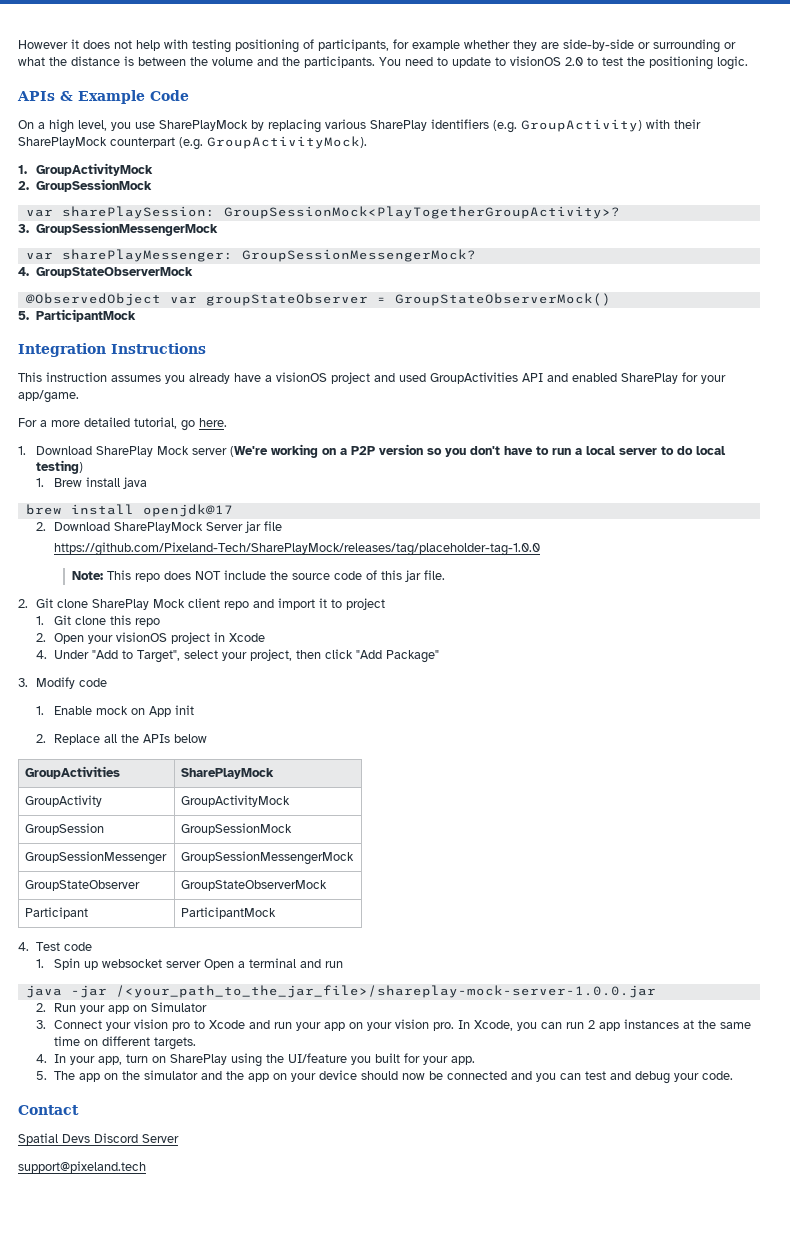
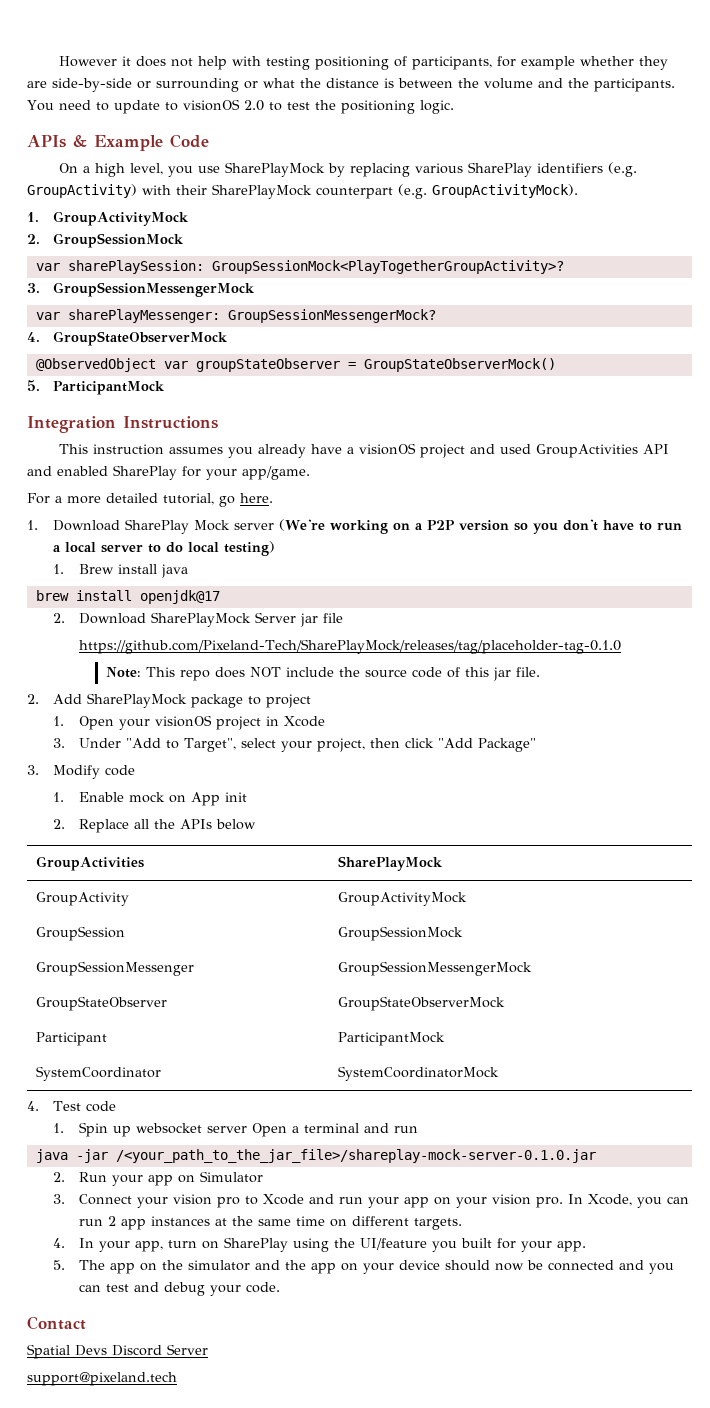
[53,542,540,556] https://github.com/Pixeland-Tech/SharePlayMock/releases/tag/placeholder-tag-1.0.0 -> [79,639,622,654] https://github.com/Pixeland-Tech/SharePlayMock/releases/tag/placeholder-tag-0.1.0
[35,598,385,610] [35,615,160,627] [35,633,46,642] Git clone SharePlay Mock client repo and import it to project // 1. Git clone this repo // 2. -> [53,693,312,708] [53,716,65,726] Add SharePlayMock package to project // 1.
[35,650,47,659] 4. -> [53,738,66,748] 3.
(277, 913) none -> [36,1066,162,1081] [338,1066,500,1081] // SystemCoordinator | SystemCoordinatorMock
[115,985,656,998] /<your_path_to_the_jar_file>/shareplay-mock-server-1.0.0.jar -> [115,1149,596,1163] /<your_path_to_the_jar_file>/shareplay-mock-server-0.1.0.jar

